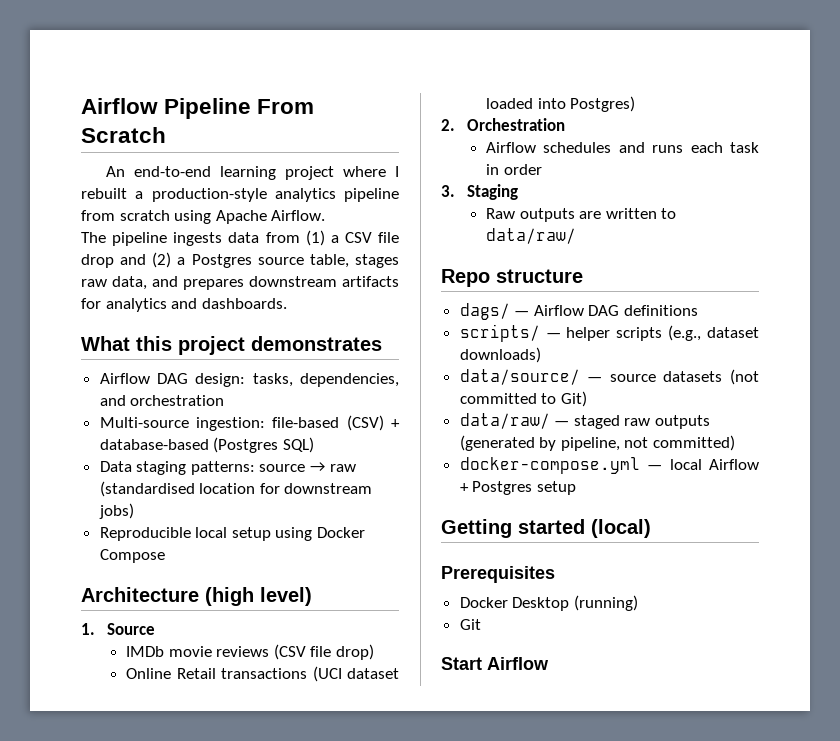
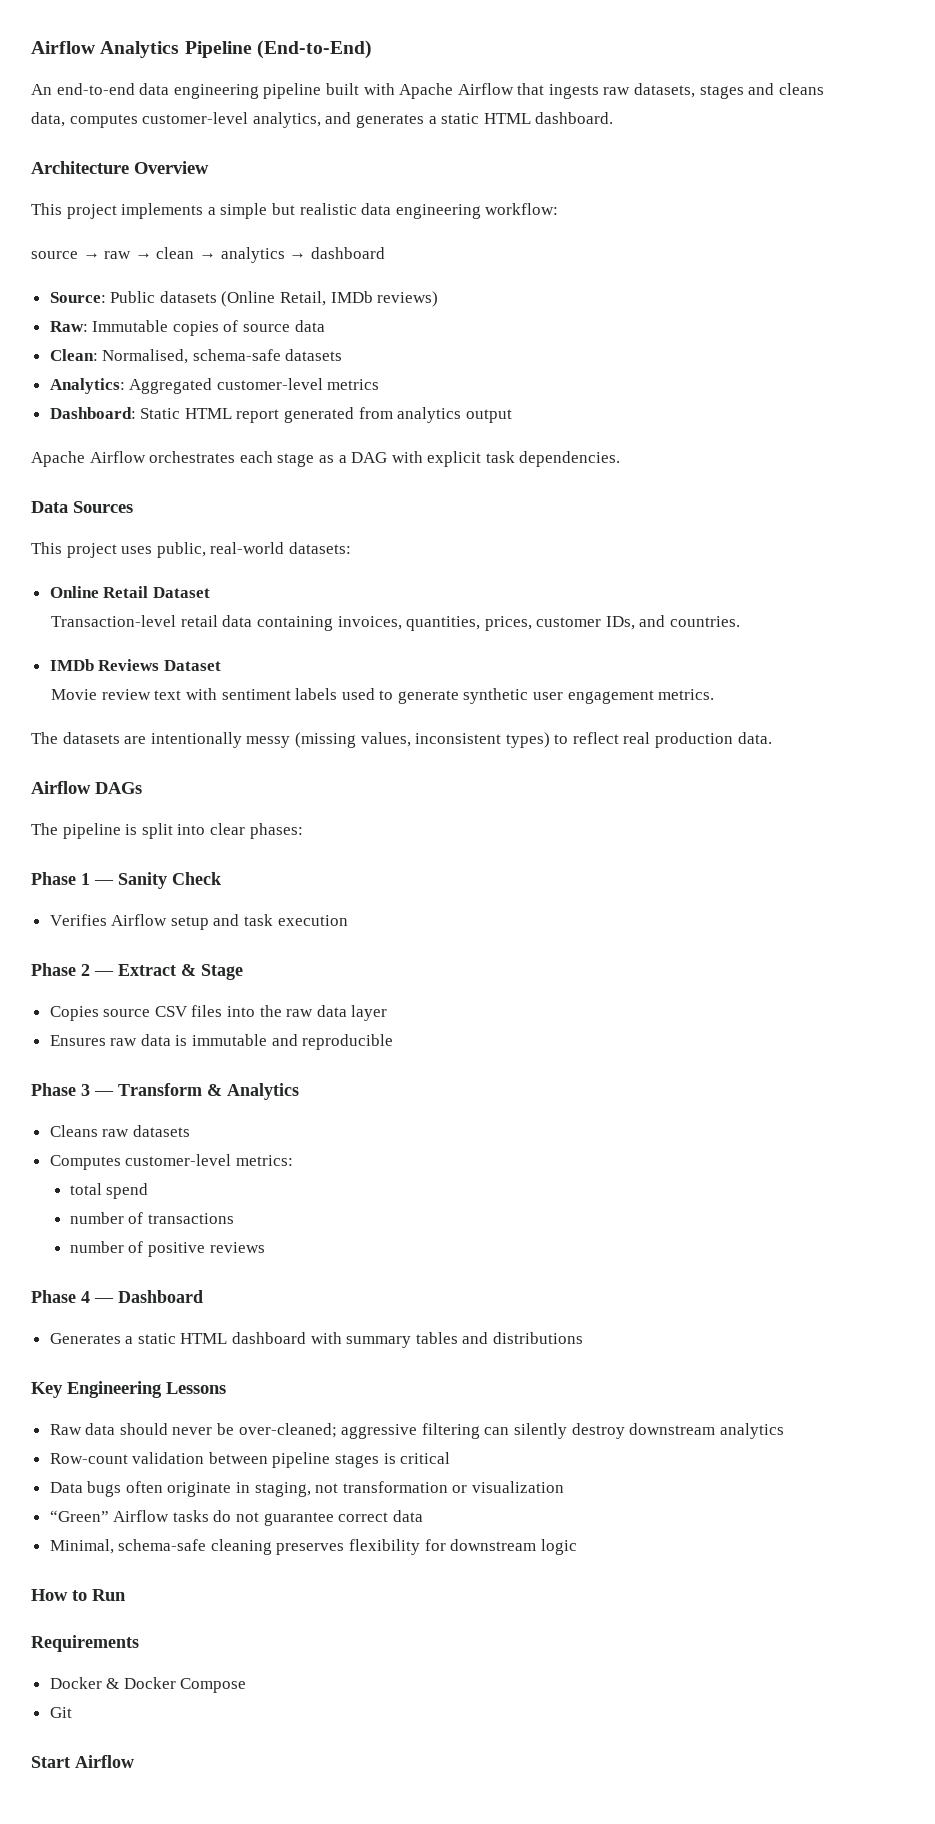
[81,98,315,119] [81,127,166,143] Airflow Pipeline From Scratch -> [31,40,372,59] Airflow Analytics Pipeline (End-to-End)
[220,166,400,180] [81,188,399,202] [81,210,326,224] [81,230,399,246] [81,252,399,268] [81,276,399,290] [81,298,287,312] [81,336,382,355] [99,373,399,387] [99,395,225,406] [99,415,400,431] [99,437,314,453] [99,461,356,475] [99,481,373,497] [98,503,134,519] [99,527,366,541] [99,549,165,563] [81,587,312,606] [81,623,156,635] [126,644,374,660] [126,666,399,682] [486,96,636,112] [441,118,566,131] [486,142,759,153] [486,164,542,175] [441,184,519,200] [486,208,677,222] [486,228,577,244] [441,269,583,287] [459,303,699,320] [459,324,759,342] [459,347,541,363] [459,369,759,385] [459,391,587,407] [459,413,711,429] [459,435,736,451] [459,457,759,474] [459,481,576,495] [441,519,651,538] [441,566,555,583] [459,595,638,611] learning project where I rebuilt a production-style analytics pipeline from scratch using Apache Airflow. // The pipeline ingests data from (1) a CSV file drop and (2) a Postgres source table, stages raw data, and prepares downstream artifacts for analytics and dashboards. // What this project demonstrates // Airflow DAG design: tasks, dependencies, and orchestration // Multi-source ingestion: file-based (CSV) + database-based (Postgres SQL) // Data staging patterns: source → raw (standardised location for downstream jobs) // Reproducible local setup using Docker Compose // Architecture (high level) // 1. Source // IMDb movie reviews (CSV file drop) // Online Retail transactions (UCI dataset loaded into Postgres) // 2. Orchestration // Airflow schedules and runs each task in order // 3. Staging // Raw outputs are written to data/raw/ // Repo structure // dags/ — Airflow DAG definitions // scripts/ — helper scripts (e.g., dataset downloads) // data/source/ — source datasets (not committed to Git) // data/raw/ — staged raw outputs (generated by pipeline, not committed) // docker-compose.yml — local Airflow + Postgres setup // Getting started (local) // Prerequisites // Docker Desktop (running) -> [139,83,824,99] [31,112,614,128] [31,161,209,174] [31,203,559,219] [31,247,385,263] [49,291,439,307] [49,320,325,336] [49,349,343,364] [49,378,380,394] [49,407,512,423] [31,451,621,467] [31,501,133,513] [31,542,351,558] [49,586,210,598] [51,615,741,631] [49,659,221,671] [51,688,715,704] [31,732,772,748] [31,781,142,794] [31,823,303,839] [31,872,221,889] [49,914,348,930] [31,963,243,980] [49,1005,388,1021] [49,1034,394,1050] [31,1083,299,1100] [49,1125,190,1137] [49,1154,293,1170] [69,1183,149,1199] [69,1212,235,1224] [69,1241,265,1257] [31,1290,203,1303] [49,1332,584,1348] [31,1381,226,1398] [49,1423,784,1439] [49,1452,451,1468] [49,1481,565,1497] [49,1510,423,1526] [49,1539,577,1555] [31,1589,126,1601] [31,1635,139,1652] [49,1677,247,1693] data engineering pipeline built with Apache Airflow that ingests raw datasets, stages and cleans data, computes customer-level analytics, and generates a static HTML dashboard. // Architecture Overview // This project implements a simple but realistic data engineering workflow: // source → raw → clean → analytics → dashboard // Source: Public datasets (Online Retail, IMDb reviews) // Raw: Immutable copies of source data // Clean: Normalised, schema-safe datasets // Analytics: Aggregated customer-level metrics // Dashboard: Static HTML report generated from analytics output // Apache Airflow orchestrates each stage as a DAG with explicit task dependencies. // Data Sources // This project uses public, real-world datasets: // Online Retail Dataset // Transaction-level retail data containing invoices, quantities, prices, customer IDs, and countries. // IMDb Reviews Dataset // Movie review text with sentiment labels used to generate synthetic user engagement metrics. // The datasets are intentionally messy (missing values, inconsistent types) to reflect real production data. // Airflow DAGs // The pipeline is split into clear phases: // Phase 1 — Sanity Check // Verifies Airflow setup and task execution // Phase 2 — Extract & Stage // Copies source CSV files into the raw data layer // Ensures raw data is immutable and reproducible // Phase 3 — Transform & Analytics // Cleans raw datasets // Computes customer-level metrics: // total spend // number of transactions // number of positive reviews // Phase 4 — Dashboard // Generates a static HTML dashboard with summary tables and distributions // Key Engineering Lessons // Raw data should never be over-cleaned; aggressive filtering can silently destroy downstream analytics // Row-count validation between pipeline stages is critical // Data bugs often originate in staging, not transformation or visualization // “Green” Airflow tasks do not guarantee correct data // Minimal, schema-safe cleaning preserves flexibility for downstream logic // How to Run // Requirements // Docker & Docker Compose

